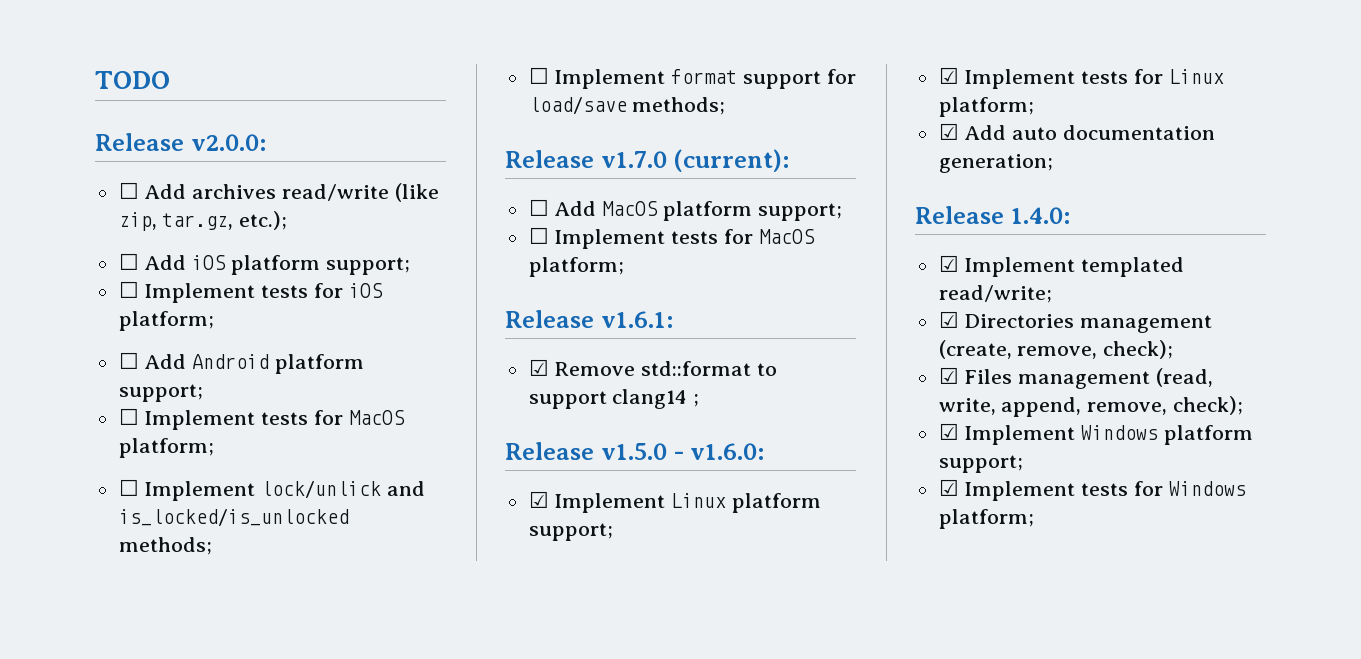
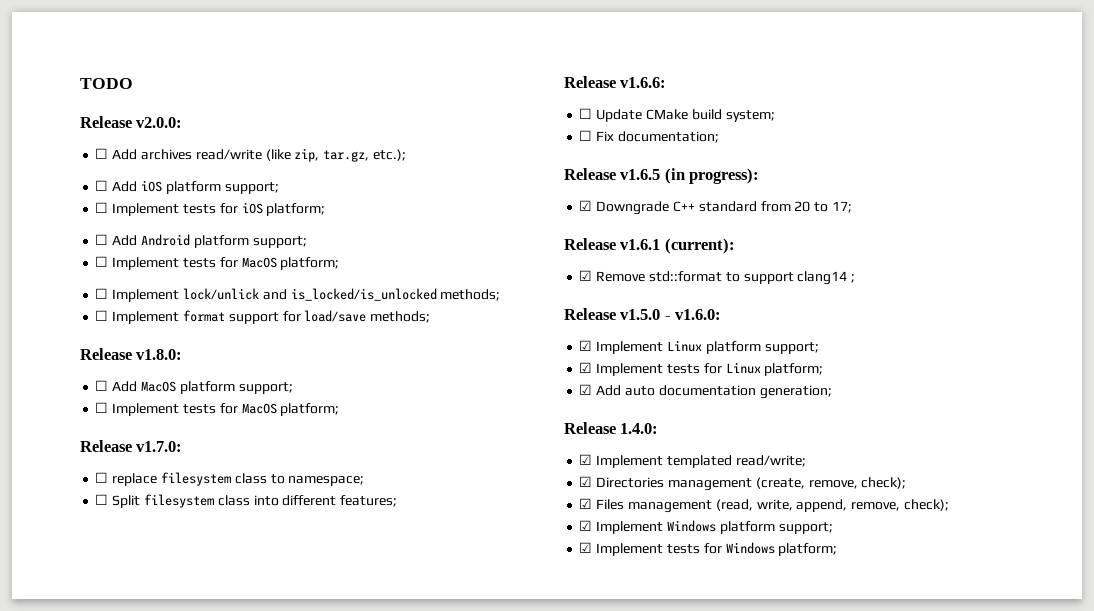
[600,149,791,172] v1.7.0 (current): -> [136,349,183,360] v1.8.0:
[600,311,674,328] v1.6.1: -> [136,441,183,452] [95,472,365,486] [95,494,398,508] [564,76,667,88] [579,108,775,122] [579,130,719,143] [564,168,760,184] [579,200,852,215] [564,238,735,254] v1.7.0: // ☐ replace filesystem class to namespace; // ☐ Split filesystem class into different features; // Release v1.6.6: // ☐ Update CMake build system; // ☐ Fix documentation; // Release v1.6.5 (in progress): // ☑ Downgrade C++ standard from 20 to 17; // Release v1.6.1 (current):

